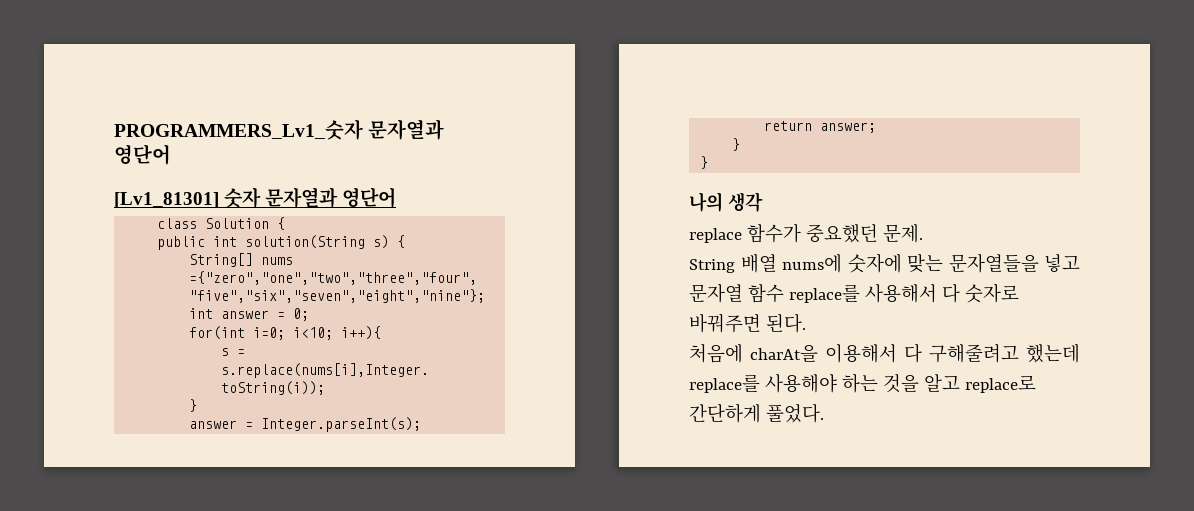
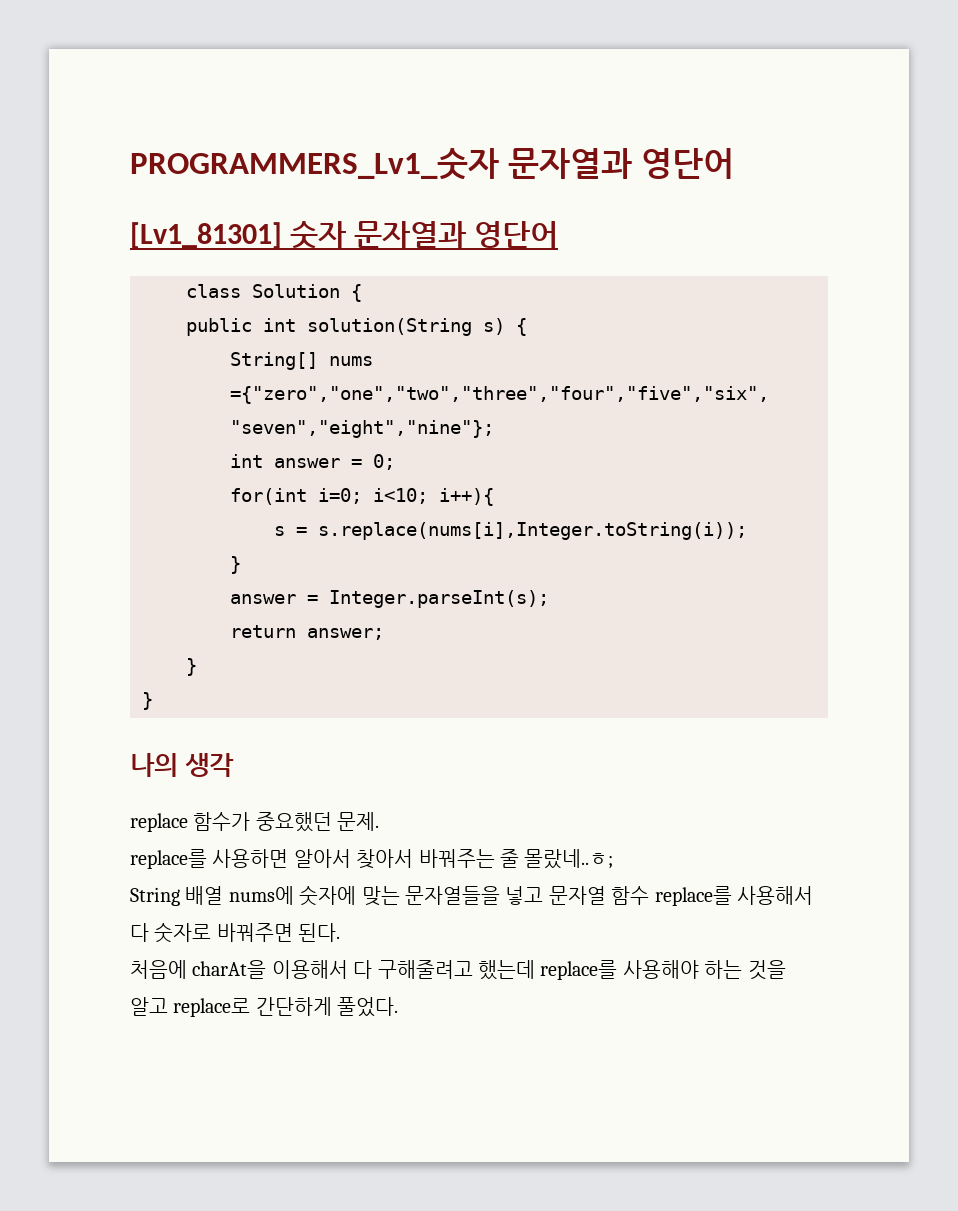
(923, 233) none -> [130,849,614,869] // replace를 사용하면 알아서 찾아서 바꿔주는 줄 몰랐네..ㅎ;

